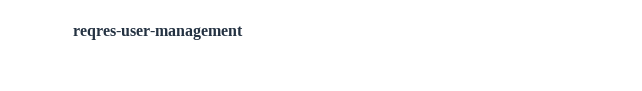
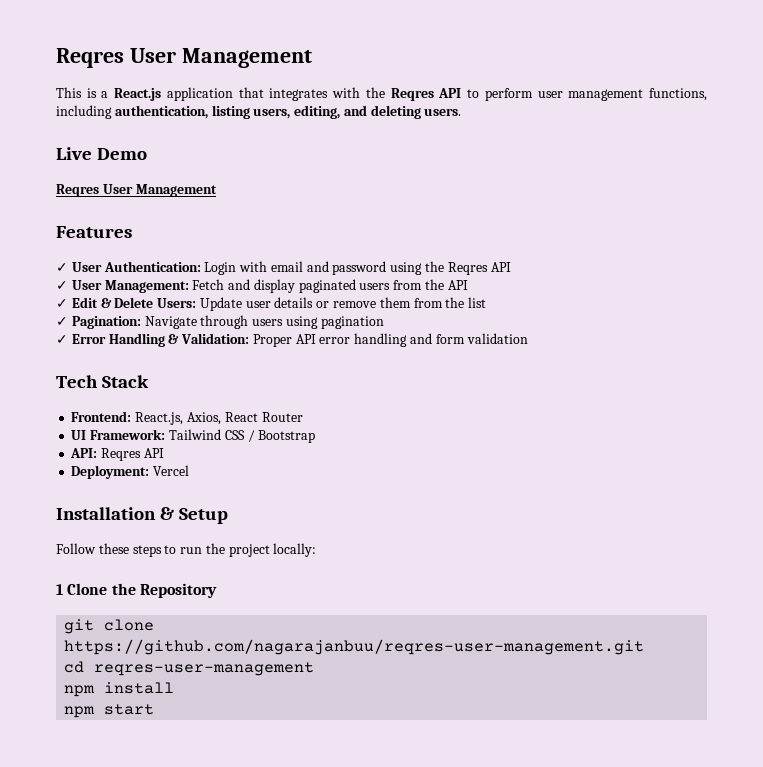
[73,26,243,40] reqres-user-management -> [56,48,312,68] [56,87,708,101] [56,105,462,119] [56,147,148,160] [56,184,217,197] [56,226,132,238] [56,261,511,275] [56,279,468,293] [56,297,487,311] [56,315,384,329] [56,333,528,347] [56,375,150,388] [71,411,303,425] [71,429,316,443] [70,448,164,461] [71,465,190,479] [56,507,229,524] [56,543,317,557] [56,583,217,598] [64,619,155,634] [64,639,645,655] [64,661,315,676] [64,682,175,697] [64,704,155,718] Reqres User Management // This is a React.js application that integrates with the Reqres API to perform user management functions, including authentication, listing users, editing, and deleting users. // Live Demo // Reqres User Management // Features // ✓ User Authentication: Login with email and password using the Reqres API // ✓ User Management: Fetch and display paginated users from the API // ✓ Edit & Delete Users: Update user details or remove them from the list // ✓ Pagination: Navigate through users using pagination // ✓ Error Handling & Validation: Proper API error handling and form validation // Tech Stack // Frontend: React.js, Axios, React Router // UI Framework: Tailwind CSS / Bootstrap // API: Reqres API // Deployment: Vercel // Installation & Setup // Follow these steps to run the project locally: // 1 Clone the Repository // git clone https://github.com/nagarajanbuu/reqres-user-management.git // cd reqres-user-management // npm install // npm start

